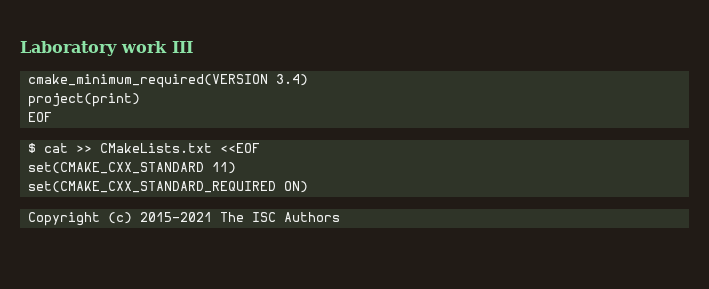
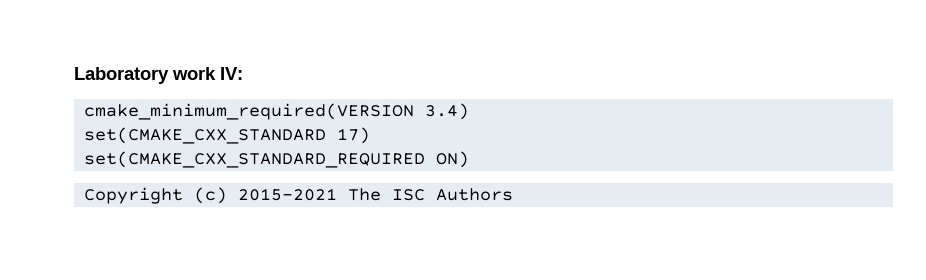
[172,41,193,53] III -> [220,67,243,80] IV:
[28,93,141,107] [28,112,53,122] [28,143,261,153] // project(print) // EOF // $ cat >> CMakeLists.txt <<EOF -> (469, 111) none
[212,162,237,174] 11) -> [336,127,370,144] 17)

